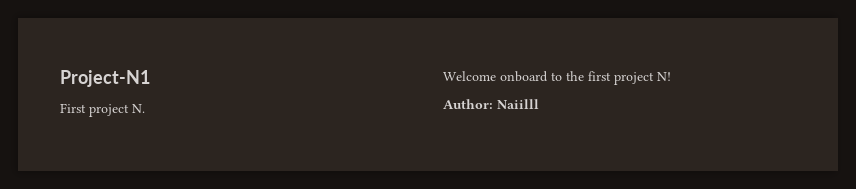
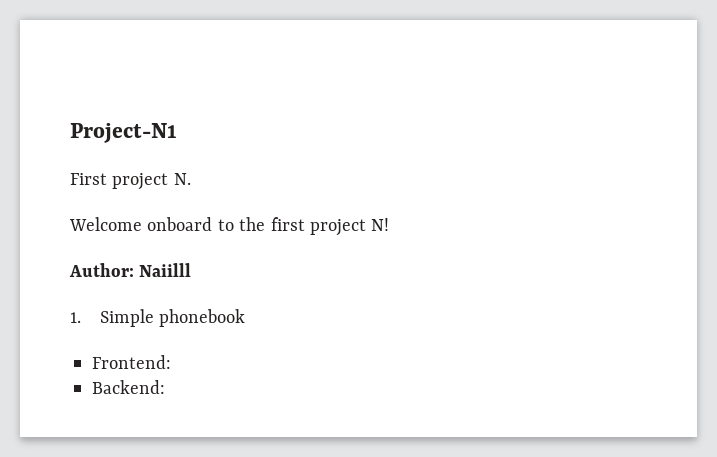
(539, 104) none -> [70,309,246,327] [92,355,171,369] [92,380,165,394] // 1. Simple phonebook // Frontend: // Backend:

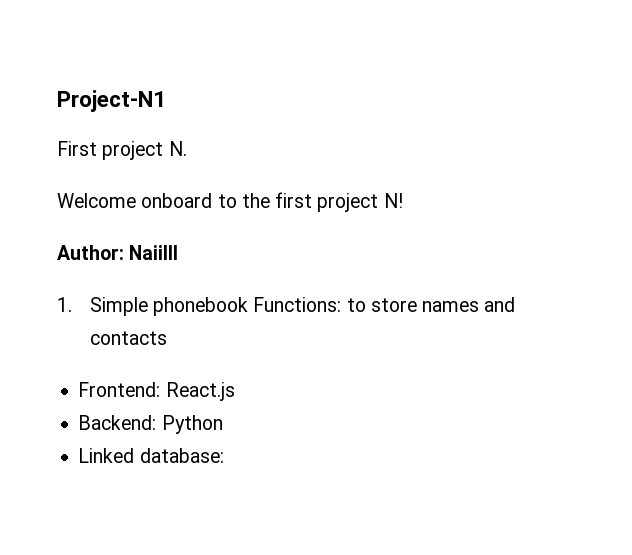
(246, 318) none -> [253,297,516,312] [89,331,167,345] Functions: to store names and contacts
(171, 362) none -> [165,382,235,401] React.js
(165, 387) none -> [161,415,223,434] [78,448,224,463] Python // Linked database:

